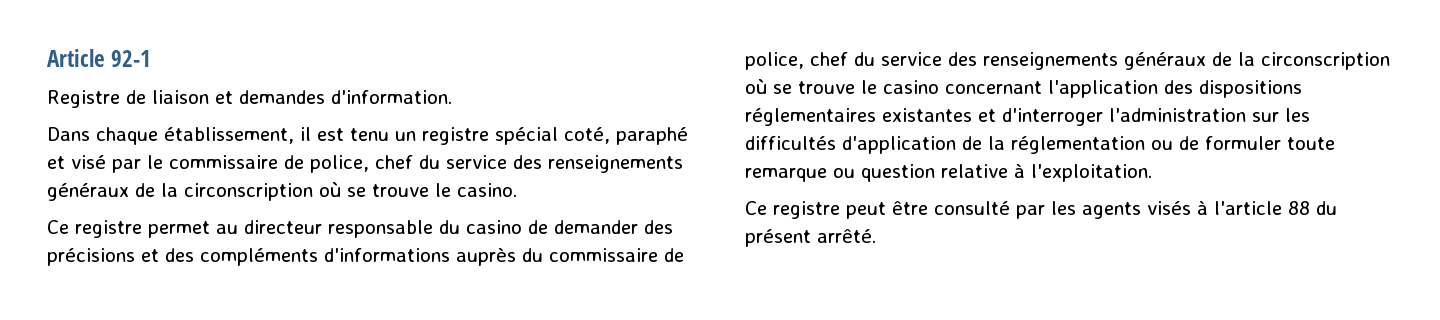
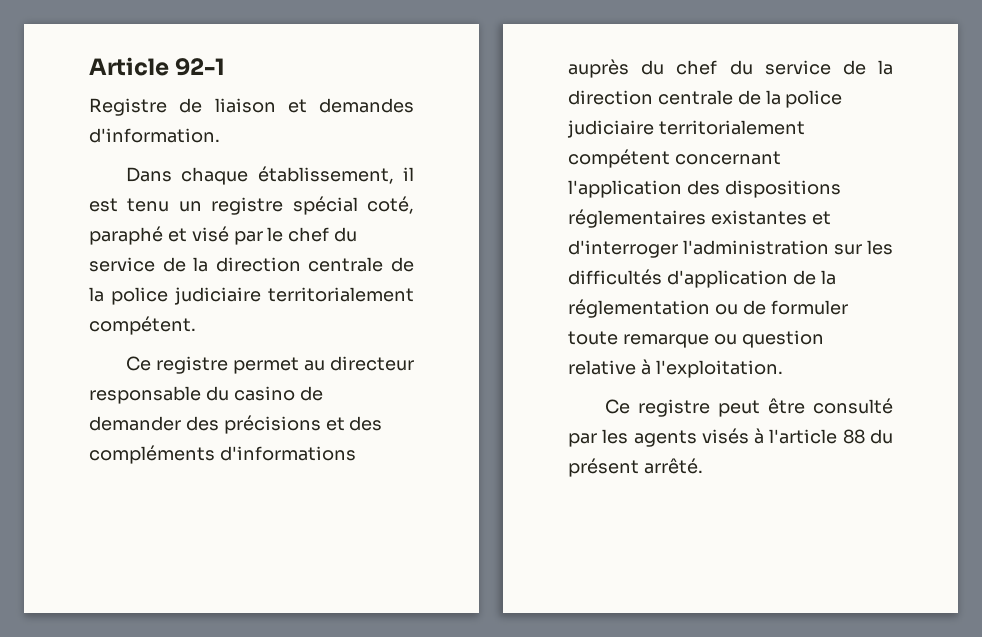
[169,155,683,173] [47,182,517,201] commissaire de police, chef du service des renseignements généraux de la circonscription où se trouve le casino. -> [288,227,358,242] [89,257,414,272] [89,287,414,305] [89,316,196,335] chef du service de la direction centrale de la police judiciaire territorialement compétent.
[549,248,684,262] [745,52,1390,70] [745,79,939,94] commissaire de police, chef du service des renseignements généraux de la circonscription où se trouve le casino -> [676,60,893,75] [568,90,843,108] [567,120,805,138] [568,149,670,168] chef du service de la direction centrale de la police judiciaire territorialement compétent

